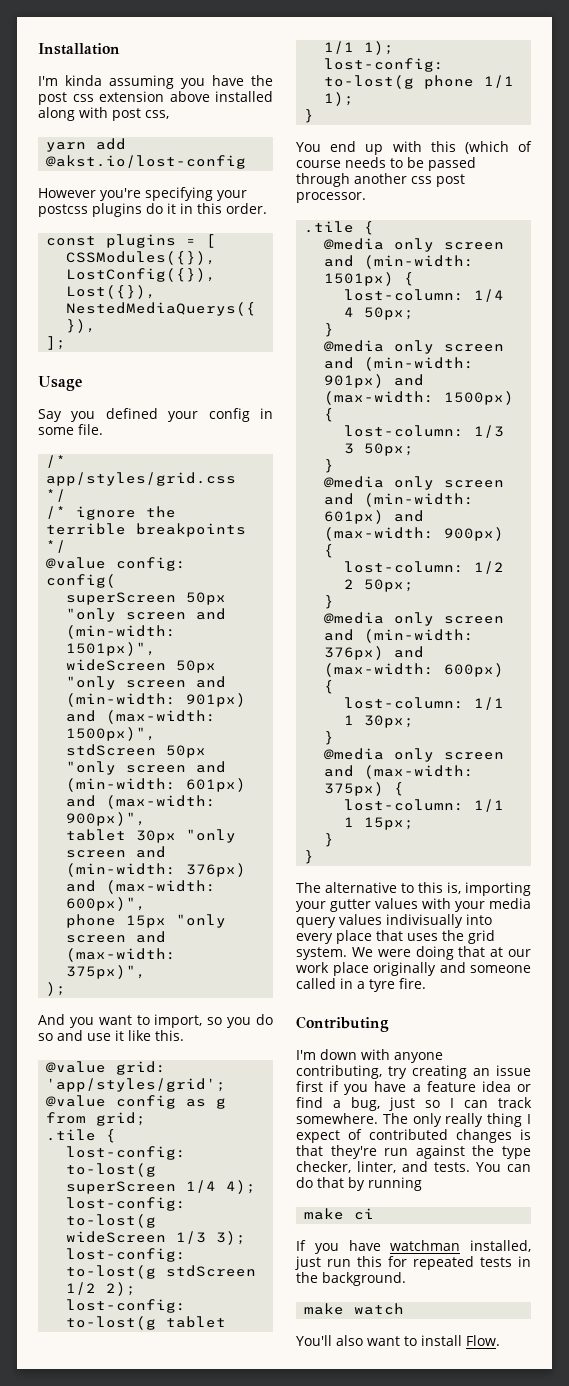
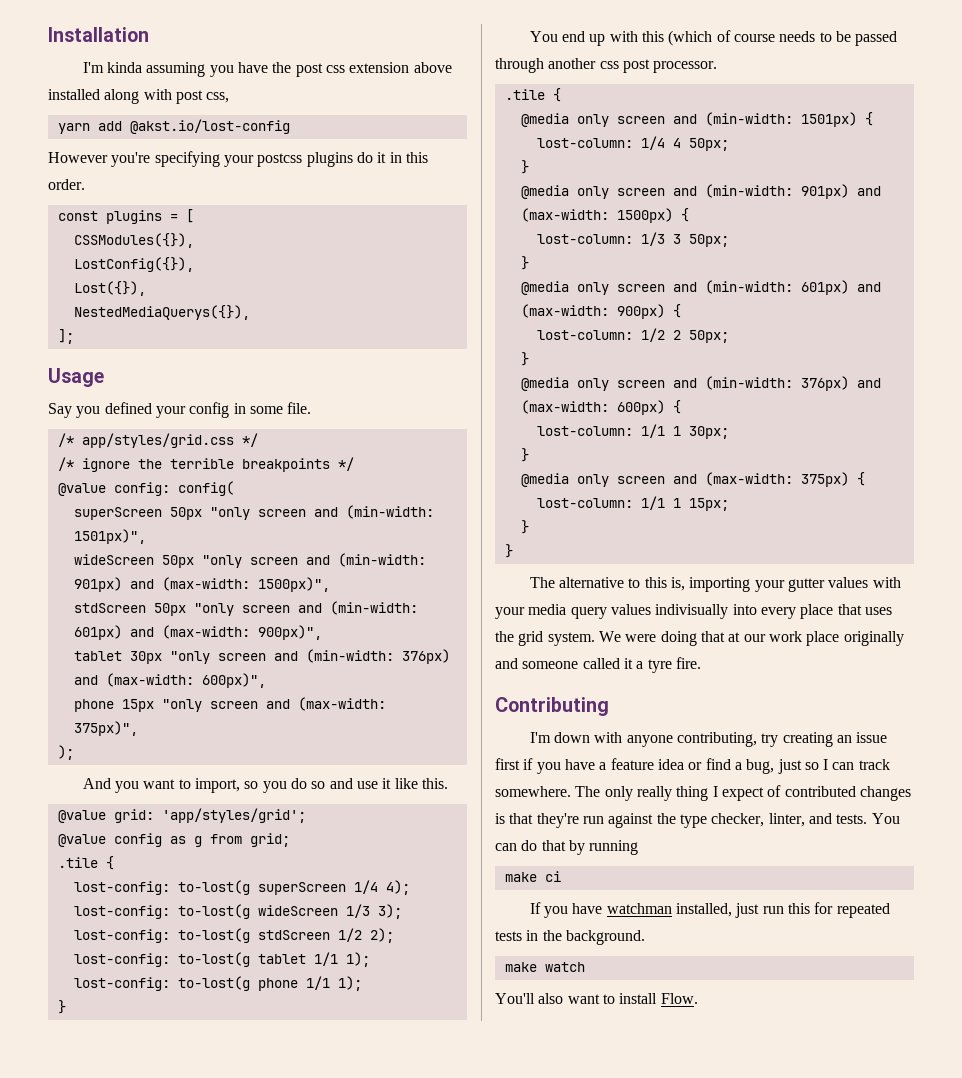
[340,978,353,989] in -> [623,658,633,669] it

